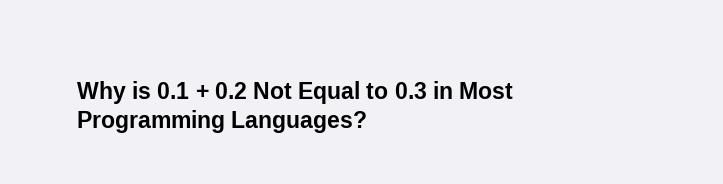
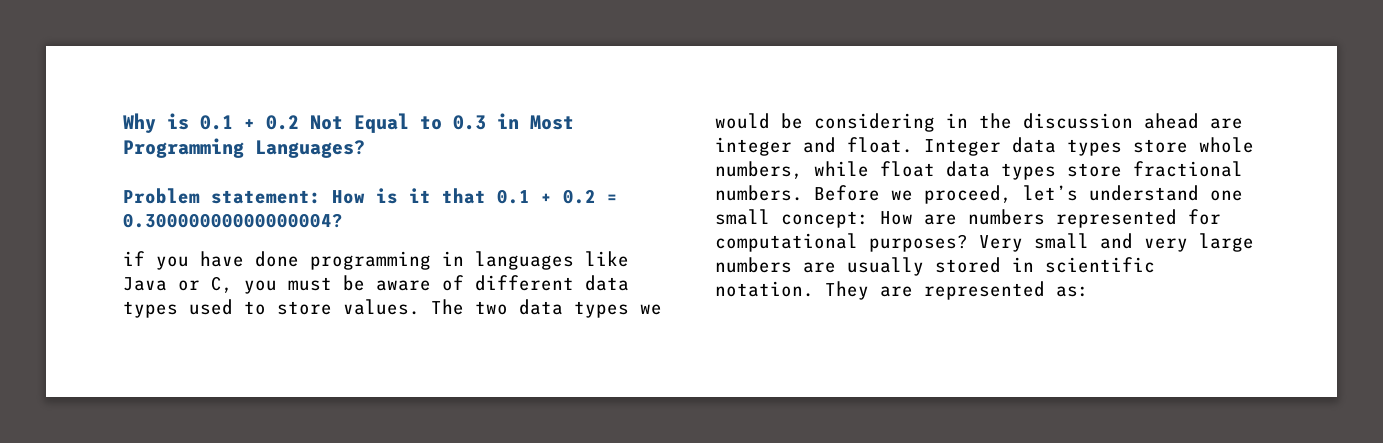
(368, 122) none -> [123,188,618,204] [123,213,343,228] [123,251,629,270] [123,275,629,294] [123,299,662,318] [715,113,1243,132] [715,137,1254,156] [715,161,1243,180] [715,185,1243,204] [715,209,1221,228] [715,233,1254,252] [715,257,1155,276] [715,281,1089,300] // Problem statement: How is it that 0.1 + 0.2 = 0.30000000000000004? // if you have done programming in languages like Java or C, you must be aware of different data types used to store values. The two data types we would be considering in the discussion ahead are integer and float. Integer data types store whole numbers, while float data types store fractional numbers. Before we proceed, let’s understand one small concept: How are numbers represented for computational purposes? Very small and very large numbers are usually stored in scientific notation. They are represented as:

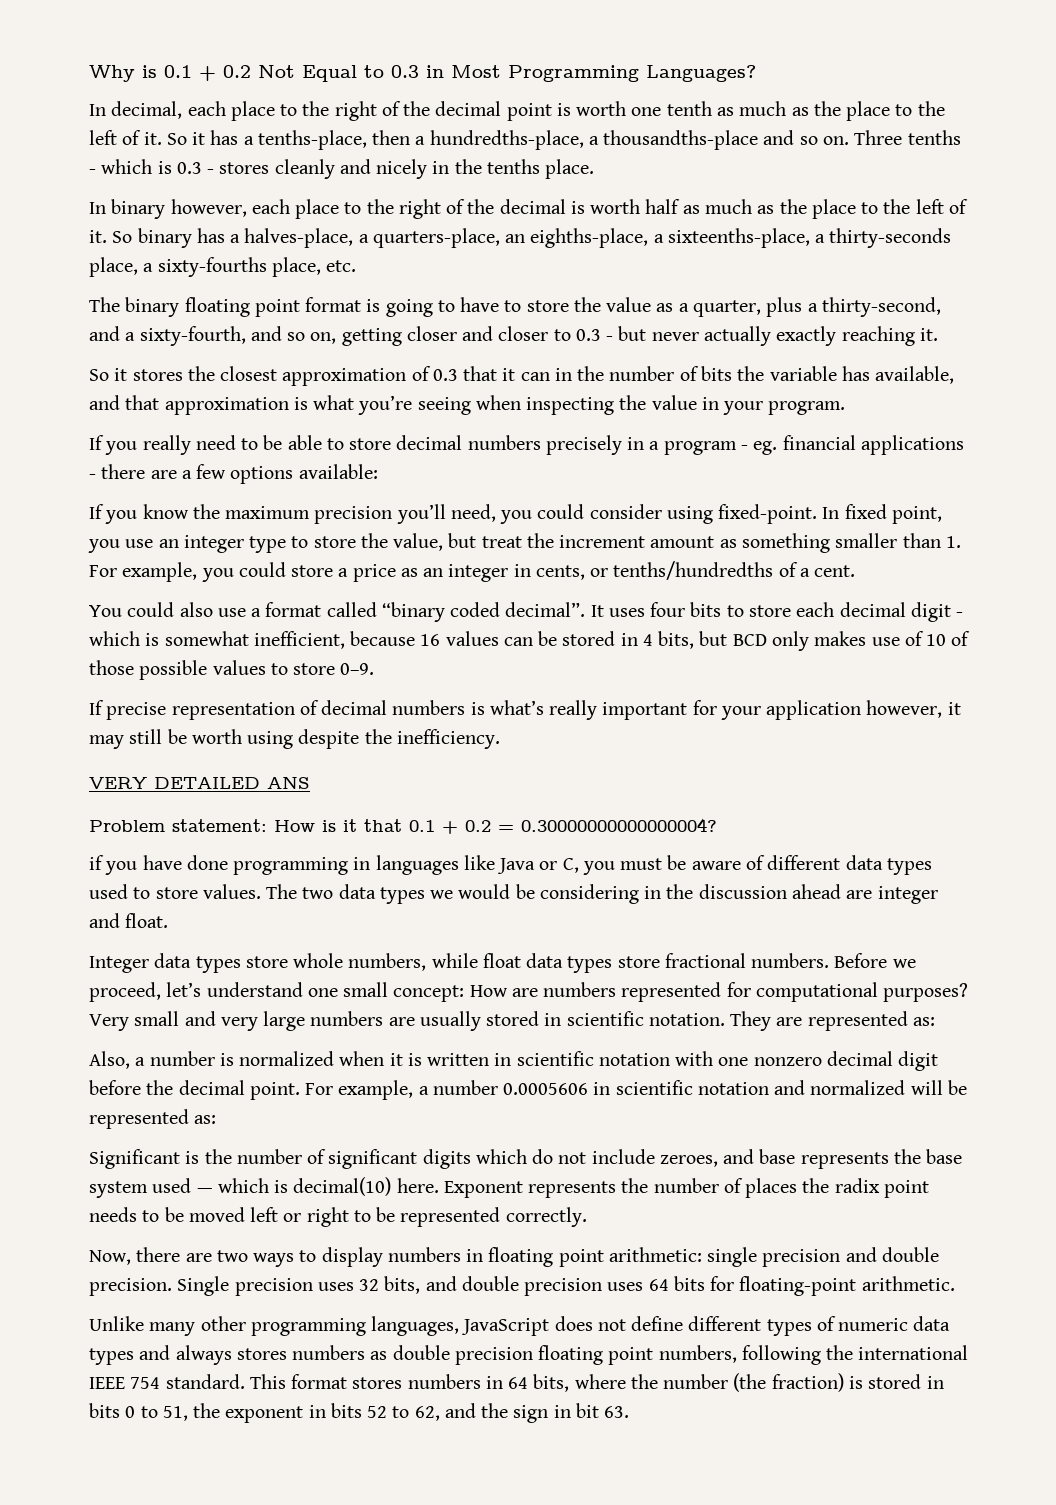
(365, 149) none -> [89,101,945,121] [89,130,961,150] [89,159,595,179] [89,199,968,219] [89,228,952,248] [89,257,357,277] [89,297,941,317] [89,326,938,346] [89,366,955,386] [89,395,846,415] [89,435,964,455] [89,464,378,484] [89,504,942,524] [88,533,961,553] [89,561,856,582] [89,602,964,622] [89,631,971,651] [89,660,375,680] [89,700,961,720] [89,729,500,749] [89,776,310,789] // In decimal, each place to the right of the decimal point is worth one tenth as much as the place to the left of it. So it has a tenths-place, then a hundredths-place, a thousandths-place and so on. Three tenths - which is 0.3 - stores cleanly and nicely in the tenths place. // In binary however, each place to the right of the decimal is worth half as much as the place to the left of it. So binary has a halves-place, a quarters-place, an eighths-place, a sixteenths-place, a thirty-seconds place, a sixty-fourths place, etc. // The binary floating point format is going to have to store the value as a quarter, plus a thirty-second, and a sixty-fourth, and so on, getting closer and closer to 0.3 - but never actually exactly reaching it. // So it stores the closest approximation of 0.3 that it can in the number of bits the variable has available, and that approximation is what you’re seeing when inspecting the value in your program. // If you really need to be able to store decimal numbers precisely in a program - eg. financial applications - there are a few options available: // If you know the maximum precision you’ll need, you could consider using fixed-point. In fixed point, you use an integer type to store the value, but treat the increment amount as something smaller than 1. For example, you could store a price as an integer in cents, or tenths/hundredths of a cent. // You could also use a format called “binary coded decimal”. It uses four bits to store each decimal digit - which is somewhat inefficient, because 16 values can be stored in 4 bits, but BCD only makes use of 10 of those possible values to store 0–9. // If precise representation of decimal numbers is what’s really important for your application however, it may still be worth using despite the inefficiency. // VERY DETAILED ANS
(913, 145) none -> (169, 920) //
(1089, 291) none -> [89,1051,939,1071] [89,1080,967,1100] [89,1109,217,1129] [89,1149,963,1169] [89,1177,929,1198] [89,1207,587,1227] [89,1247,939,1267] [89,1276,955,1296] [89,1316,951,1336] [89,1345,969,1365] [89,1373,944,1392] [89,1403,630,1423] // Also, a number is normalized when it is written in scientific notation with one nonzero decimal digit before the decimal point. For example, a number 0.0005606 in scientific notation and normalized will be represented as: // Significant is the number of significant digits which do not include zeroes, and base represents the base system used — which is decimal(10) here. Exponent represents the number of places the radix point needs to be moved left or right to be represented correctly. // Now, there are two ways to display numbers in floating point arithmetic: single precision and double precision. Single precision uses 32 bits, and double precision uses 64 bits for floating-point arithmetic. // Unlike many other programming languages, JavaScript does not define different types of numeric data types and always stores numbers as double precision floating point numbers, following the international IEEE 754 standard. This format stores numbers in 64 bits, where the number (the fraction) is stored in bits 0 to 51, the exponent in bits 52 to 62, and the sign in bit 63.

